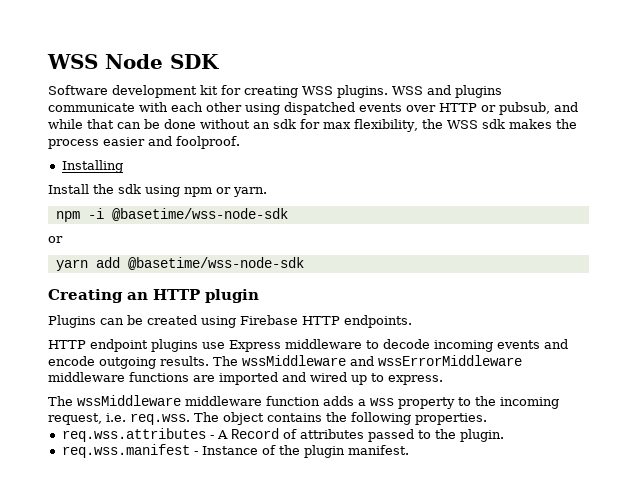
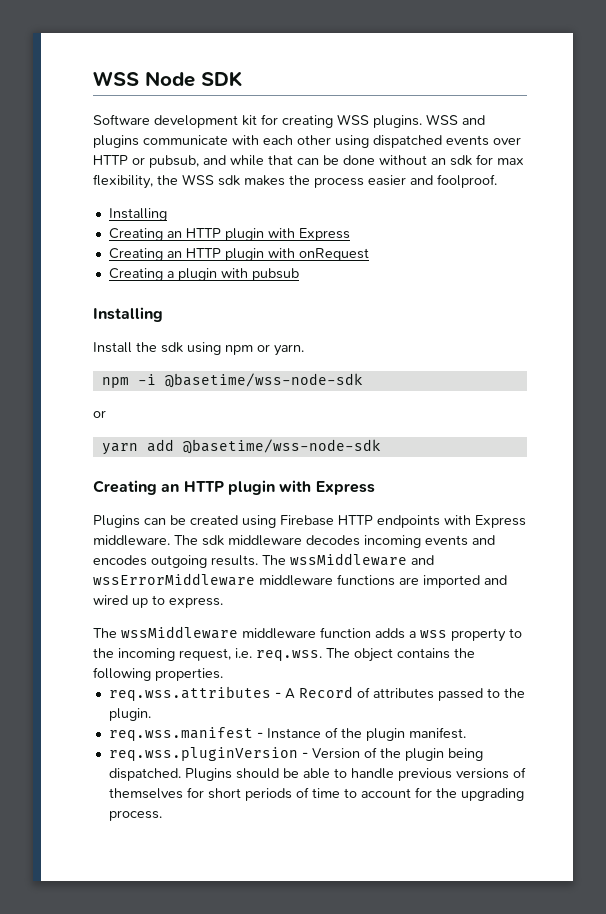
(123, 166) none -> [108,228,350,241] [108,248,369,261] [108,268,299,281] [93,307,163,322] // Creating an HTTP plugin with Express // Creating an HTTP plugin with onRequest // Creating a plugin with pubsub // Installing
(259, 296) none -> [279,480,375,495] with Express
[344,315,412,328] [48,339,430,352] endpoints. // HTTP endpoint plugins use Express middleware to decode -> [377,515,526,528] [93,535,360,546] endpoints with Express middleware. The sdk middleware decodes
[48,356,95,366] encode -> [93,555,147,566] encodes
(409, 450) none -> [108,747,483,761] [108,767,526,781] [108,787,524,801] [108,810,162,821] // req.wss.pluginVersion - Version of the plugin being dispatched. Plugins should be able to handle previous versions of themselves for short periods of time to account for the upgrading process.

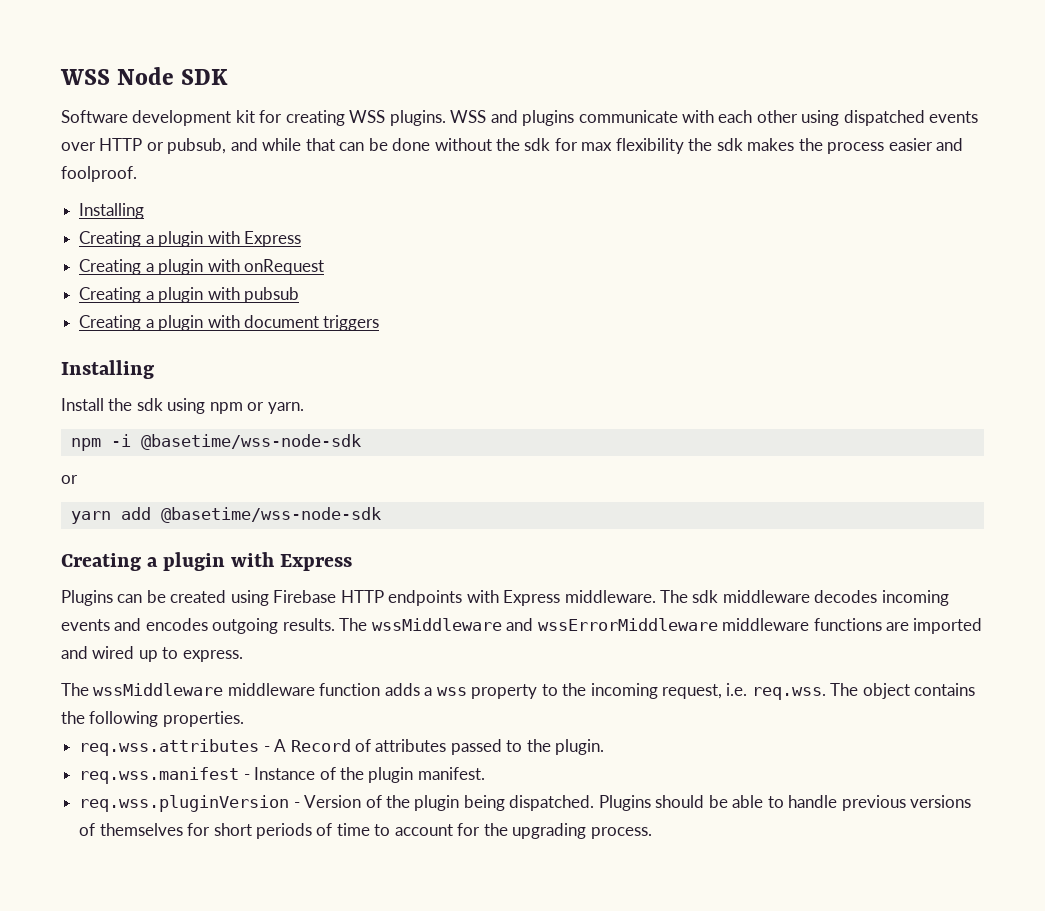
[431,158,446,165] an -> [496,138,521,151] the
[93,174,214,189] flexibility, the WSS -> [615,138,713,154] flexibility the
[166,228,221,238] an HTTP -> [145,235,154,244] a
[166,248,221,258] an HTTP -> [145,263,154,272] a
(299, 274) none -> [79,315,380,331] // Creating a plugin with document triggers
[161,481,224,492] an HTTP -> [147,557,159,567] a

